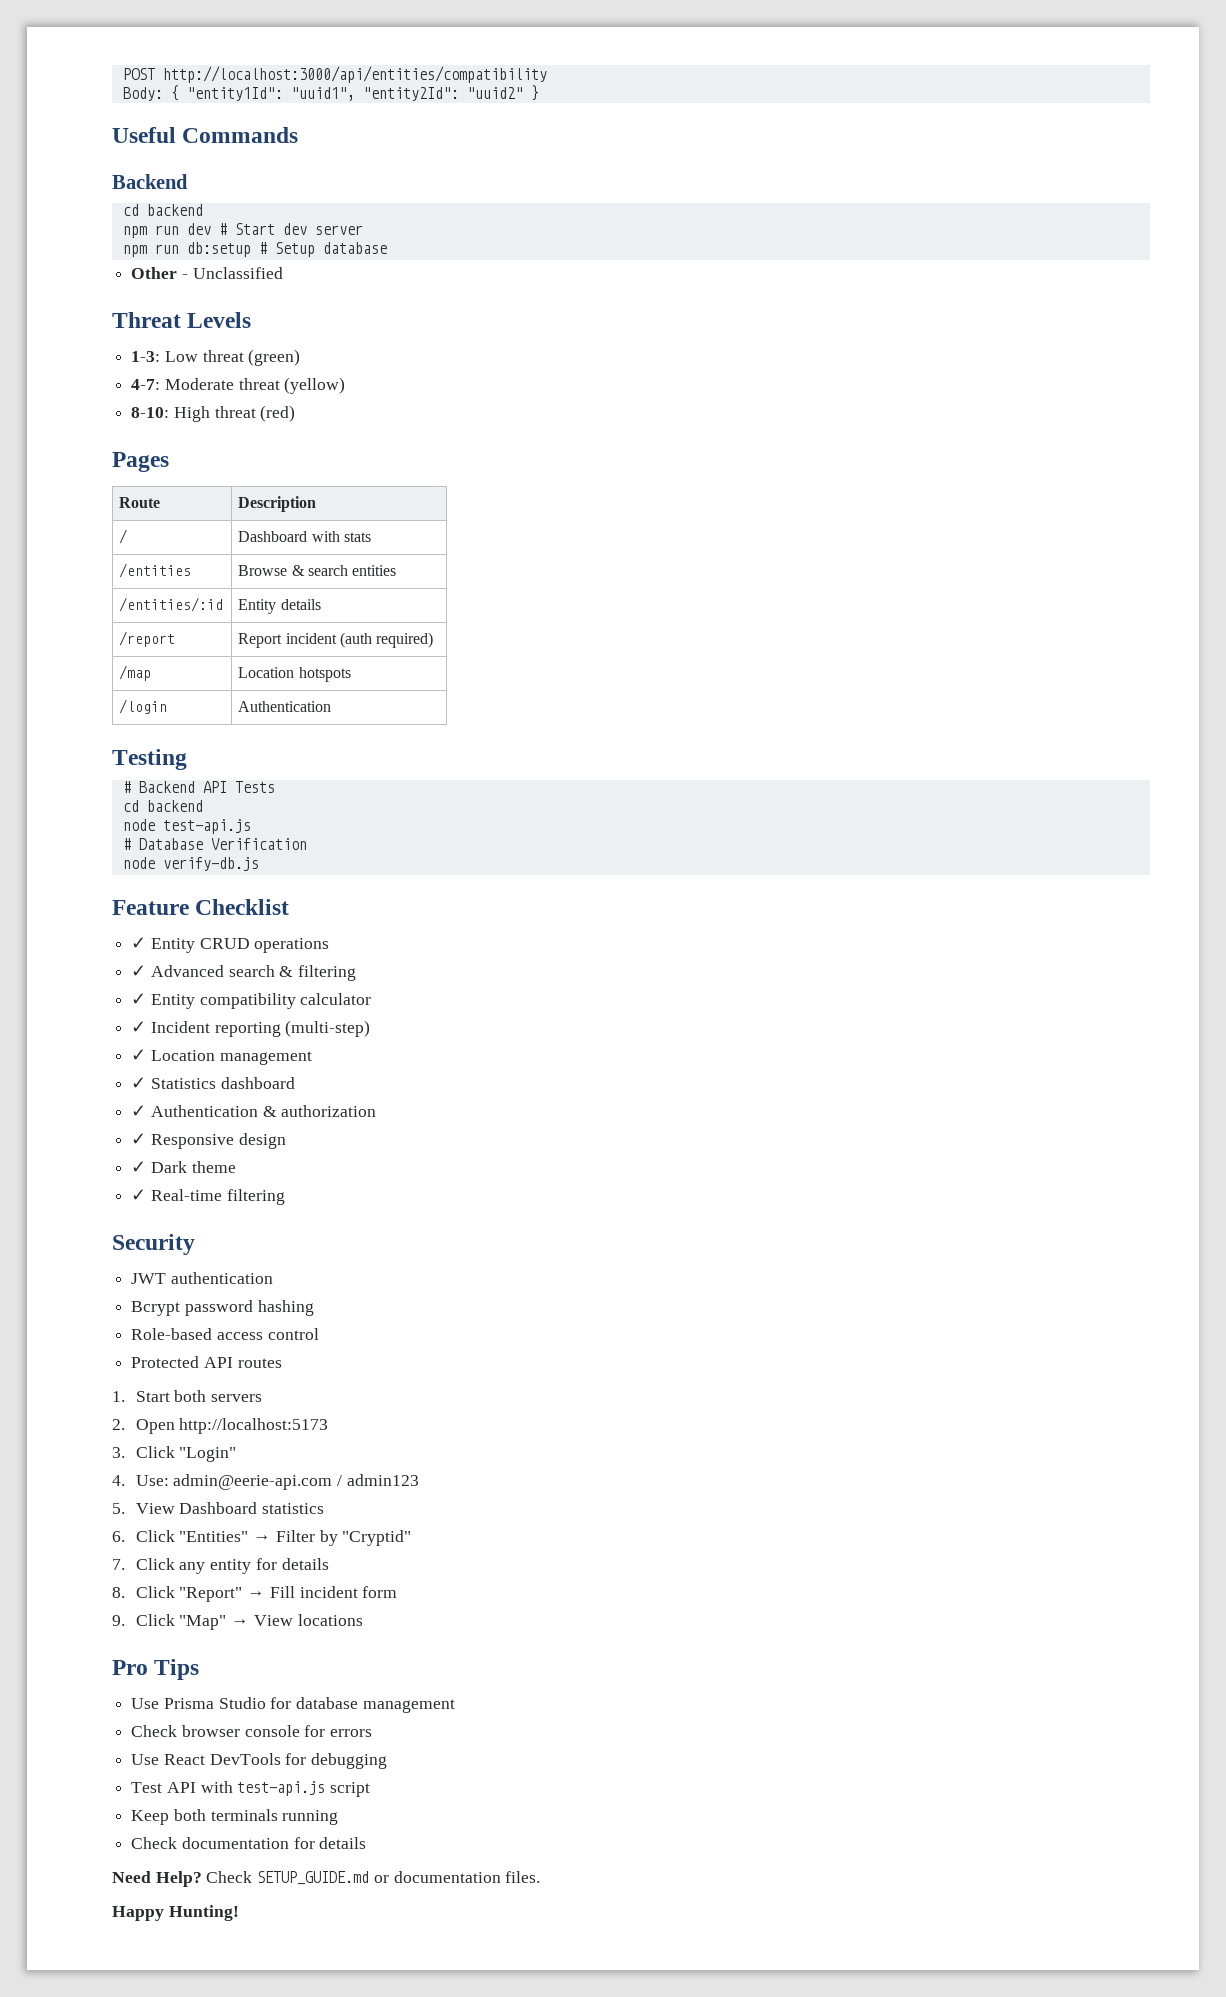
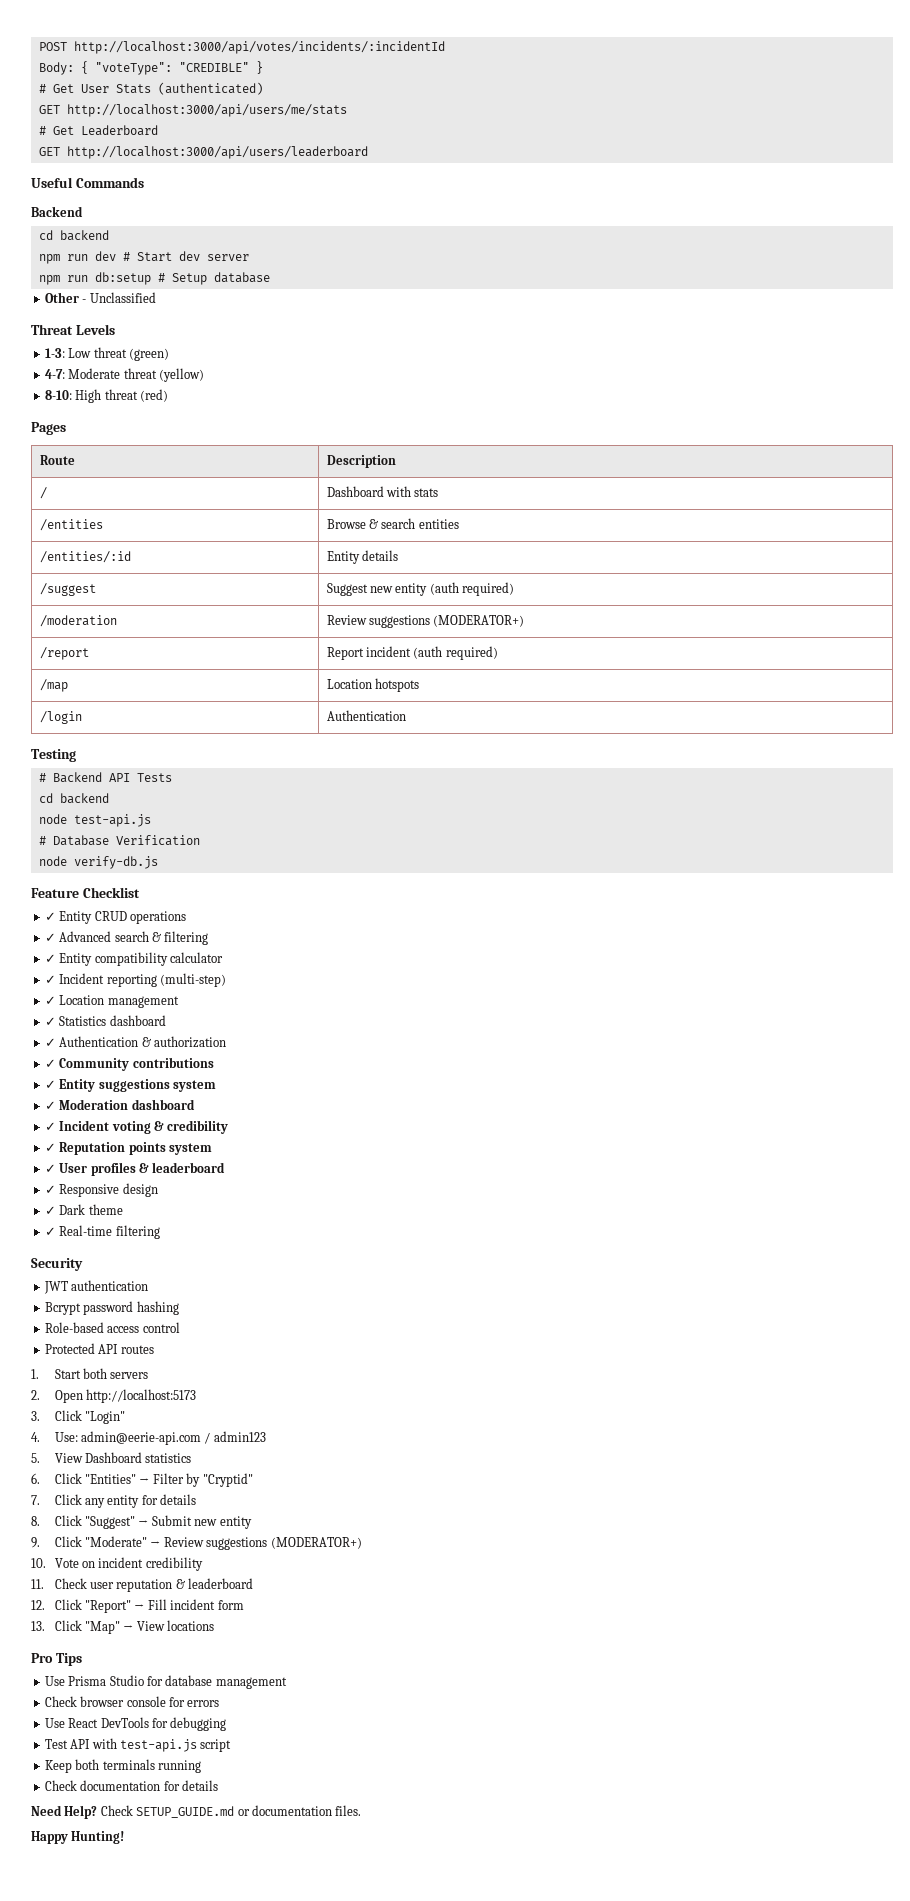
[162,66,547,83] http://localhost:3000/api/entities/compatibility -> [73,41,445,54] http://localhost:3000/api/votes/incidents/:incidentId
[186,85,539,101] "entity1Id": "uuid1", "entity2Id": "uuid2" } -> [94,61,263,75] [38,82,263,95] [38,104,347,117] [38,125,158,136] [38,146,368,159] "voteType": "CREDIBLE" } // # Get User Stats (authenticated) // GET http://localhost:3000/api/users/me/stats // # Get Leaderboard // GET http://localhost:3000/api/users/leaderboard
(321, 604) none -> [39,583,96,596] [326,582,515,596] [39,615,117,627] [326,615,525,628] // /suggest | Suggest new entity (auth required) // /moderation | Review suggestions (MODERATOR+)
(377, 1111) none -> [44,1057,214,1071] [44,1079,216,1092] [44,1099,195,1110] [44,1120,229,1134] [44,1142,212,1155] [44,1162,226,1176] // ✓ Community contributions // ✓ Entity suggestions system // ✓ Moderation dashboard // ✓ Incident voting & credibility // ✓ Reputation points system // ✓ User profiles & leaderboard
(175, 1592) none -> [84,1515,252,1529] [31,1536,362,1550] [31,1557,203,1571] [31,1578,254,1592] [31,1599,82,1610] "Suggest" → Submit new entity // 9. Click "Moderate" → Review suggestions (MODERATOR+) // 10. Vote on incident credibility // 11. Check user reputation & leaderboard // 12. Click
[112,1615,125,1626] 9. -> [31,1621,45,1631] 13.

